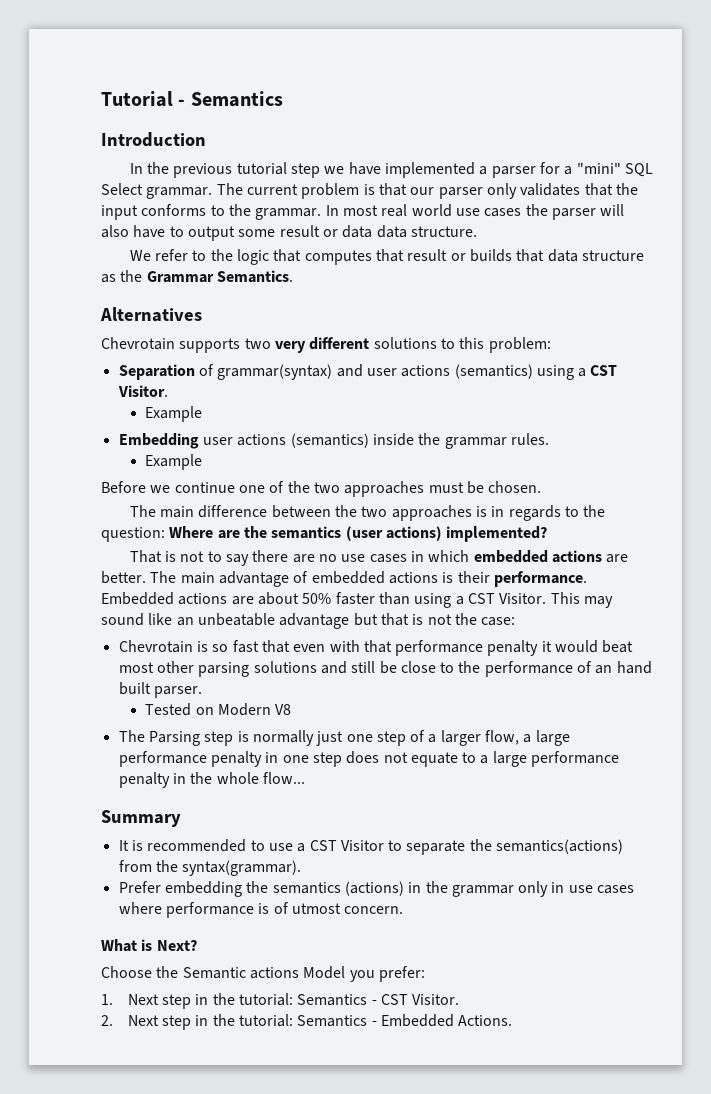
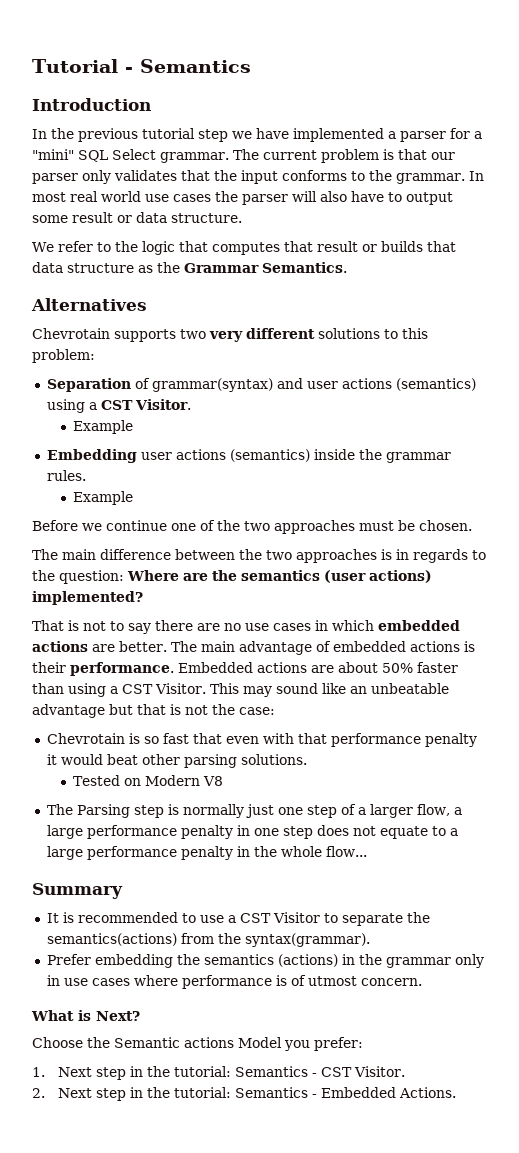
[376,225,407,238] data -> (167, 217) none
[118,662,154,673] most -> (138, 759) none
[253,661,652,677] [118,682,202,698] solutions and still be close to the performance of an hand built parser. -> [240,754,307,765] solutions.

